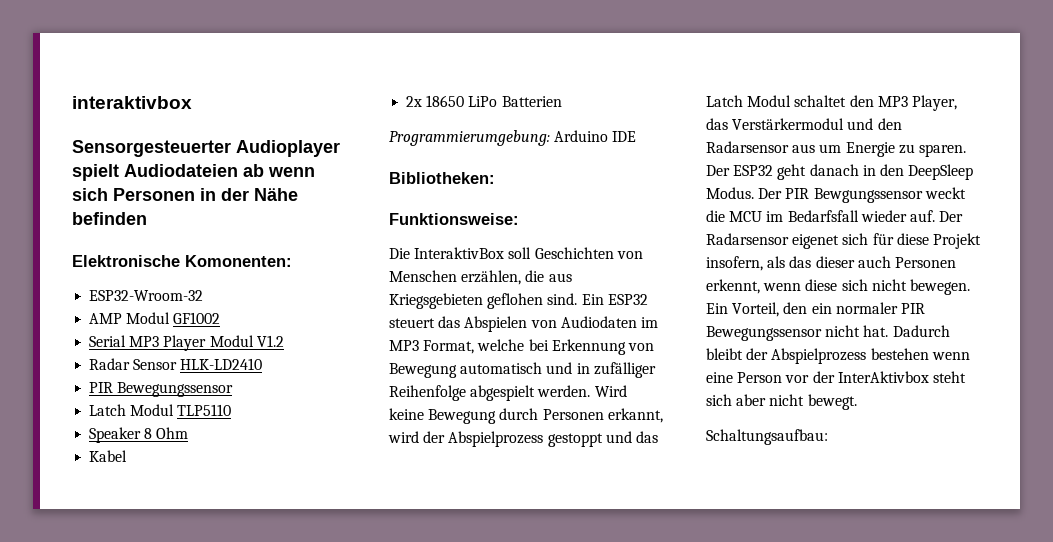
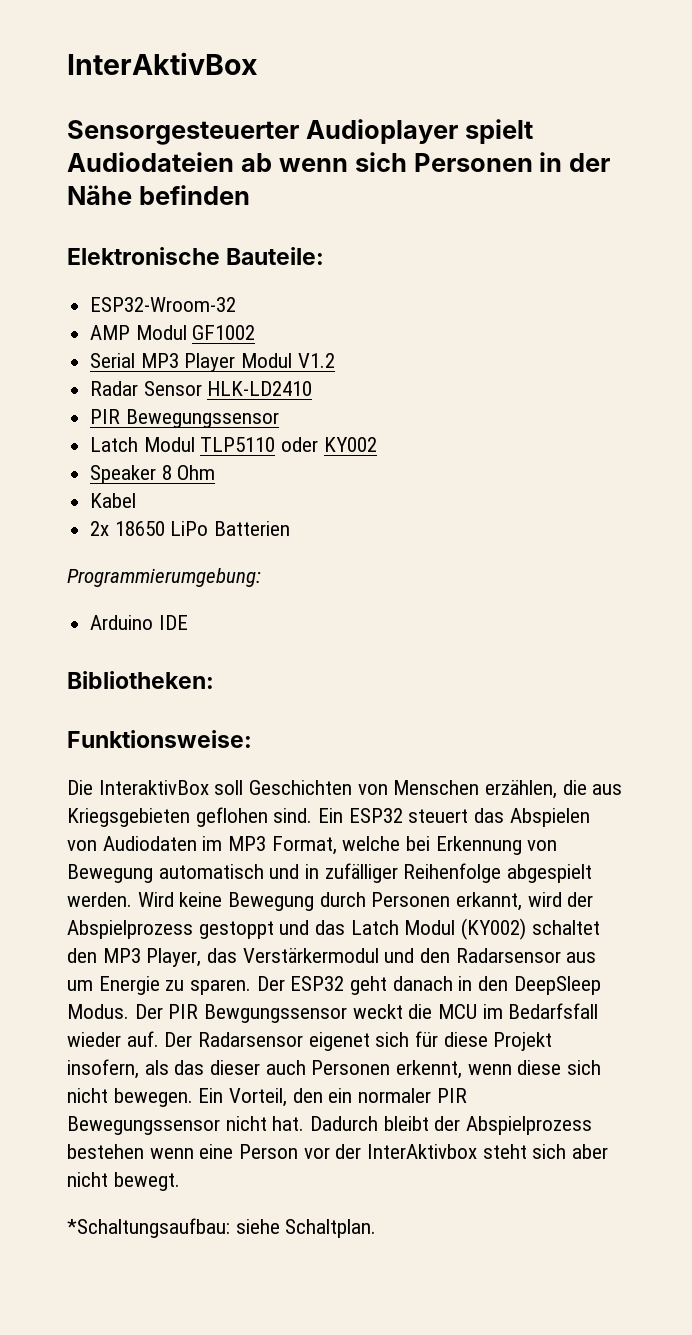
[72,96,192,109] interaktivbox -> [67,52,258,75] InterAktivBox
[185,255,292,267] Komonenten: -> [226,247,325,265] Bauteile:
(232, 410) none -> [281,437,377,452] oder KY002
(550, 138) none -> (261, 577) //
(792, 101) none -> [461,918,527,940] (KY002)
[706,429,828,445] Schaltungsaufbau: -> [67,1218,377,1238] *Schaltungsaufbau: siehe Schaltplan.

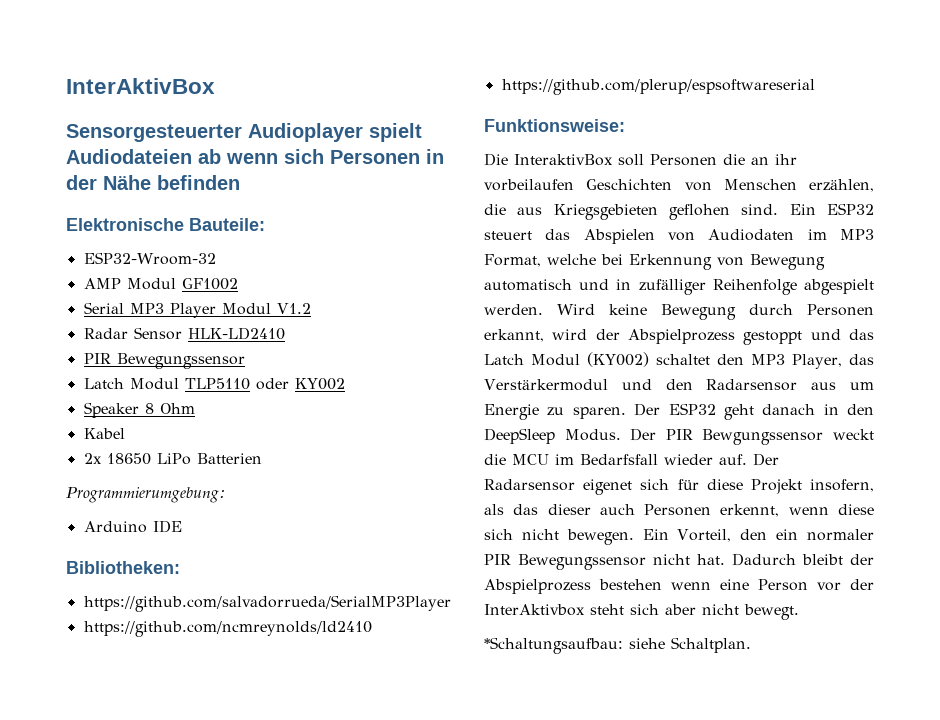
(214, 680) none -> [83,595,451,612] [83,621,372,637] [501,79,815,95] // https://github.com/salvadorrueda/SerialMP3Player // https://github.com/ncmreynolds/ld2410 // https://github.com/plerup/espsoftwareserial
(244, 787) none -> [650,154,797,166] [484,179,574,191] Personen die an ihr vorbeilaufen

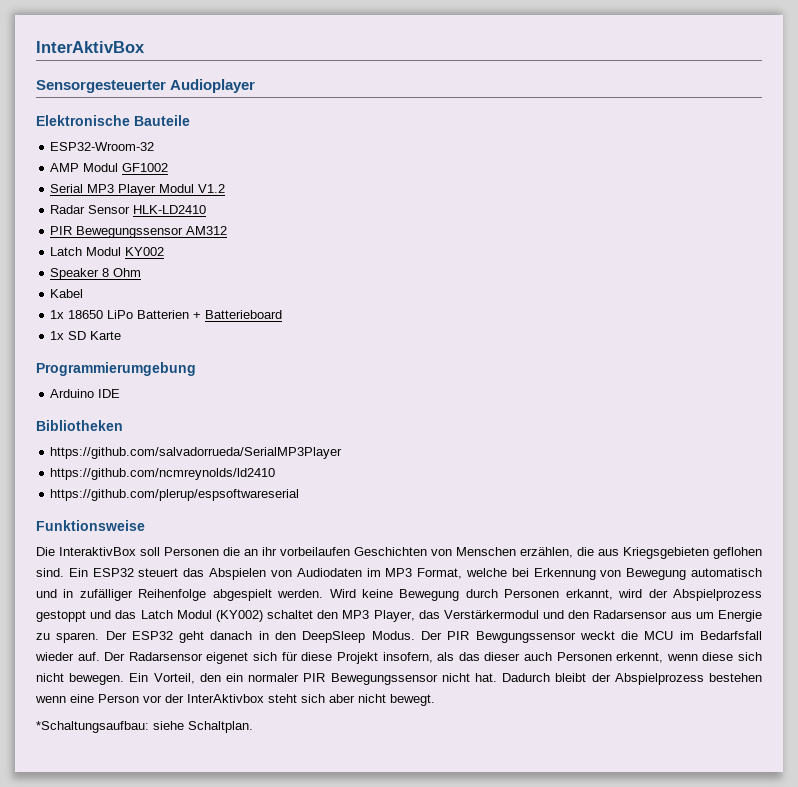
[369,123,422,142] [66,149,444,164] [66,175,240,190] spielt Audiodateien ab wenn sich Personen in der Nähe befinden -> (256, 86) none
[189,218,265,231] Bauteile: -> [134,115,190,126] Bauteile
[83,378,289,390] // Latch Modul TLP5110 oder -> [186,226,228,235] [50,247,122,256] AM312 // Latch Modul
[83,453,102,464] 2x -> [50,310,65,319] 1x
[66,487,226,503] // Programmierumgebung: -> [193,310,283,319] [50,331,122,340] [36,362,196,376] + Batterieboard // 1x SD Karte // Programmierumgebung
[66,561,180,574] Bibliotheken: -> [36,420,123,431] Bibliotheken
[484,119,625,132] Funktionsweise: -> [36,520,145,531] Funktionsweise

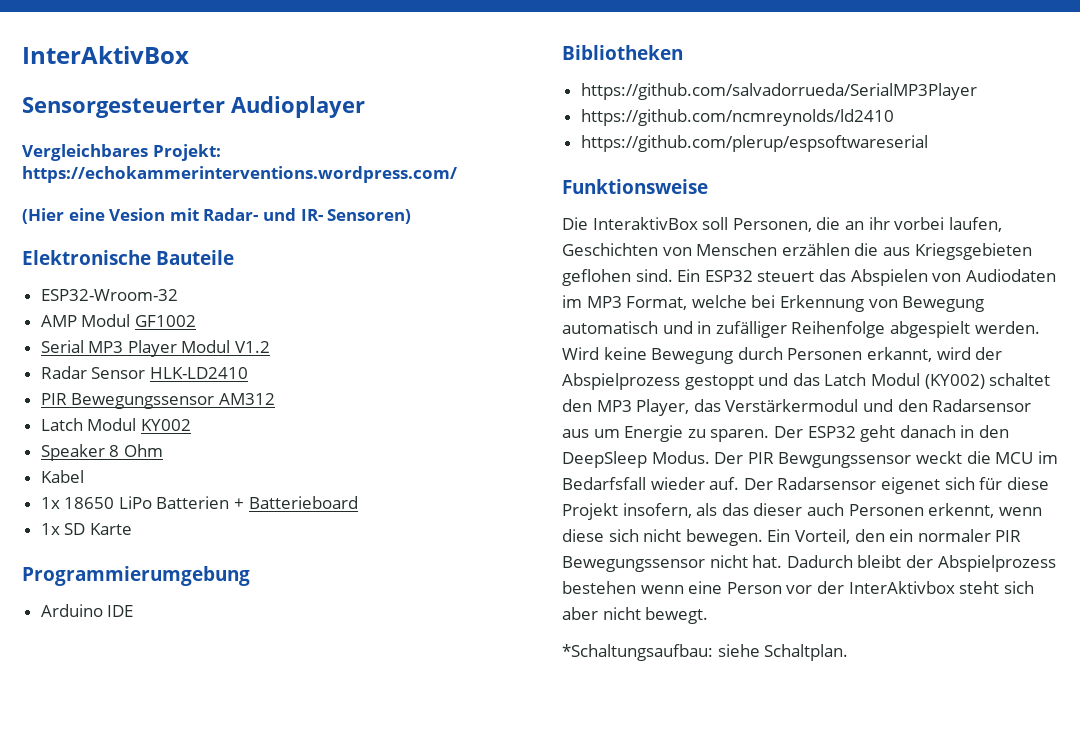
(256, 86) none -> [22,144,221,161] [22,166,457,183] [22,208,412,224] // Vergleichbares Projekt: https://echokammerinterventions.wordpress.com/ // (Hier eine Vesion mit Radar- und IR- Sensoren)
[164,547,219,556] Personen -> [732,218,812,232] Personen,
[280,547,350,556] vorbeilaufen -> [894,217,1002,232] vorbei laufen,
[520,547,573,558] erzählen, -> [781,243,850,256] erzählen

